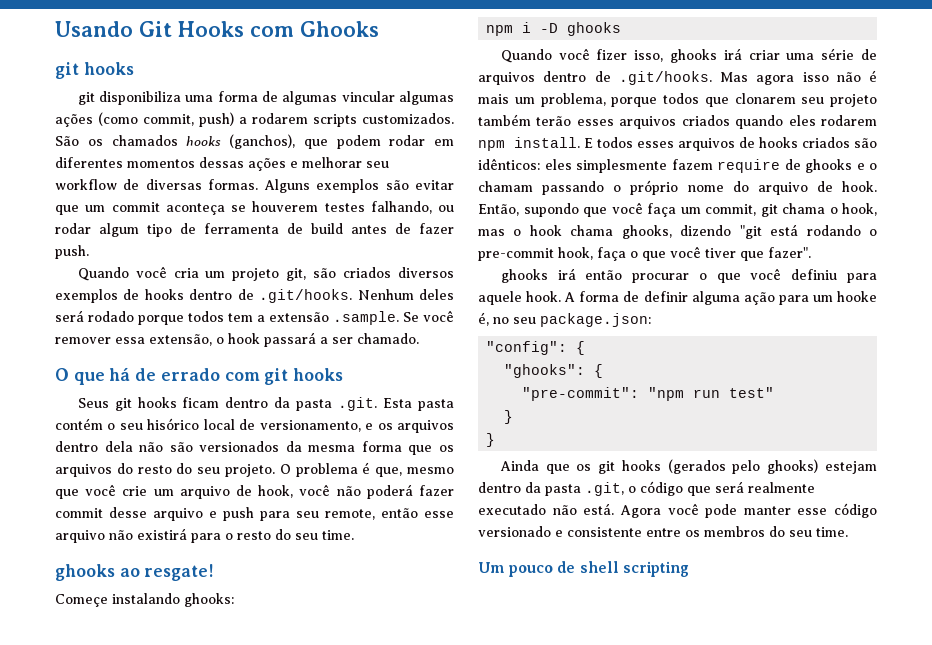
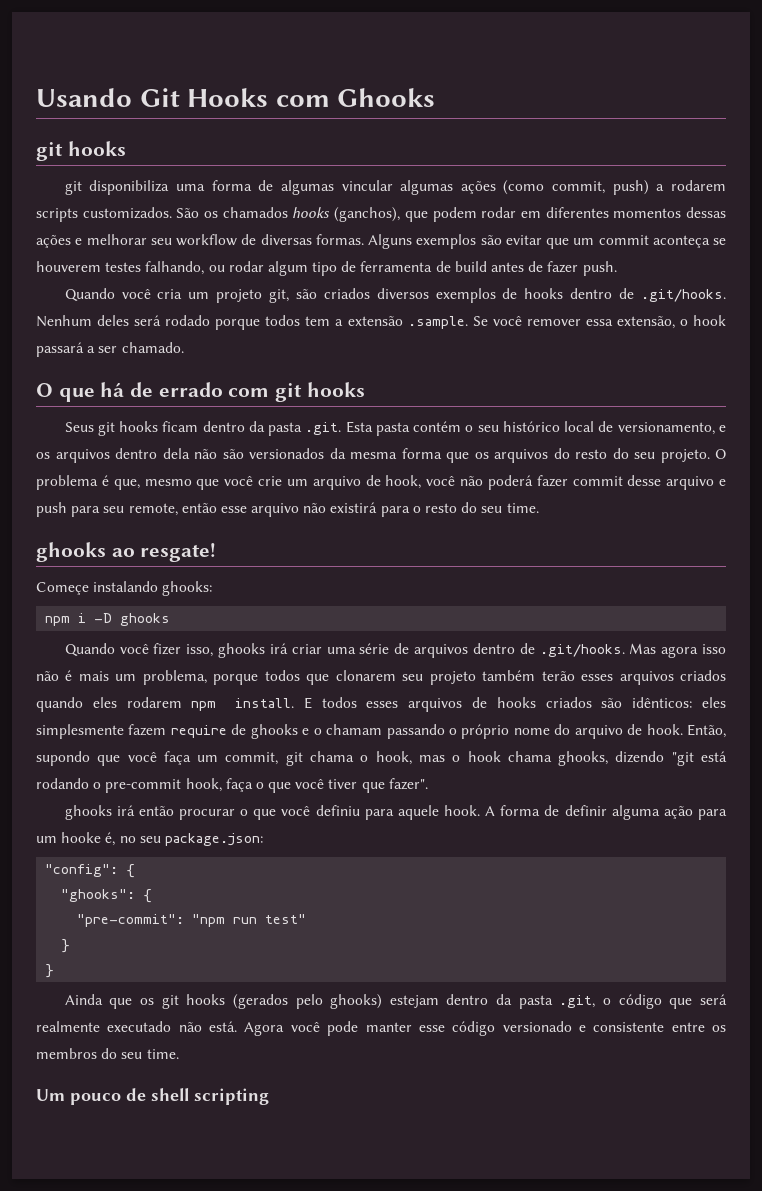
[147,418,200,430] hisórico -> [502,421,560,432] histórico

